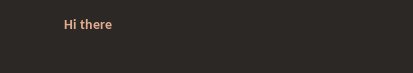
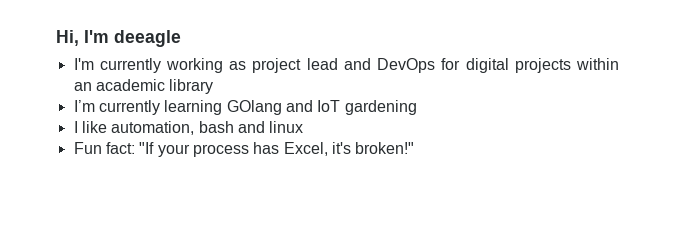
[64,19,112,29] Hi there -> [56,30,181,47] [73,58,619,73] [73,79,214,94] [73,100,417,115] [73,121,304,135] [73,142,415,157] Hi, I'm deeagle // I'm currently working as project lead and DevOps for digital projects within an academic library // I’m currently learning GOlang and IoT gardening // I like automation, bash and linux // Fun fact: "If your process has Excel, it's broken!"

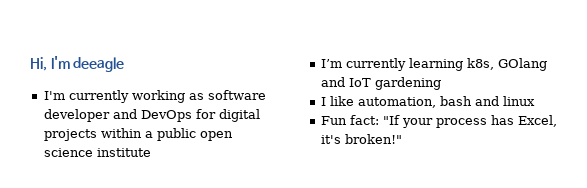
[252,58,338,73] project lead -> [207,90,266,100] [43,109,110,122] software developer
[73,79,214,94] an academic library -> [144,128,233,141] [43,148,151,157] a public open science institute
(223, 107) none -> [466,58,494,70] k8s,

